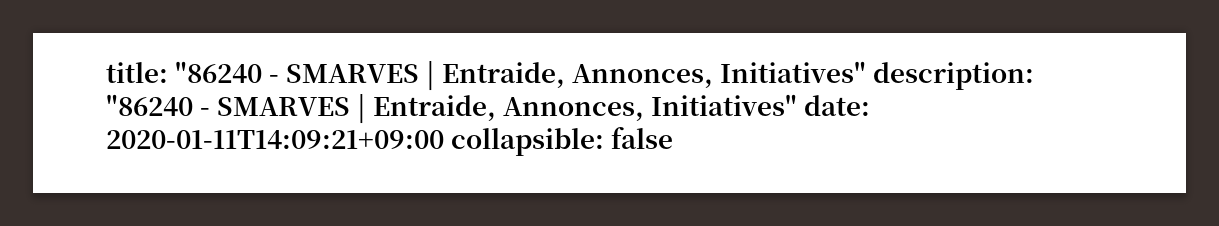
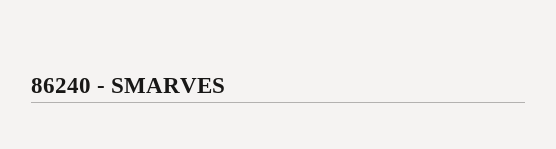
[106,61,1035,91] [106,94,871,124] [106,127,674,156] title: "86240 - SMARVES | Entraide, Annonces, Initiatives" description: "86240 - SMARVES | Entraide, Annonces, Initiatives" date: 2020-01-11T14:09:21+09:00 collapsible: false -> [31,78,226,93] 86240 - SMARVES

